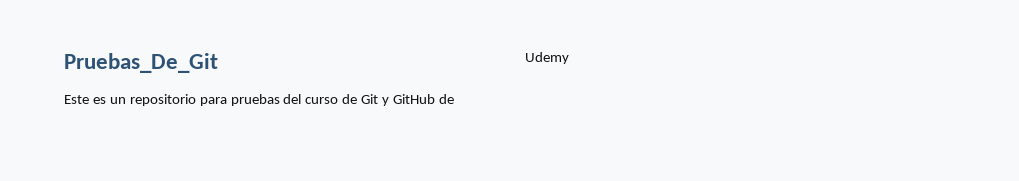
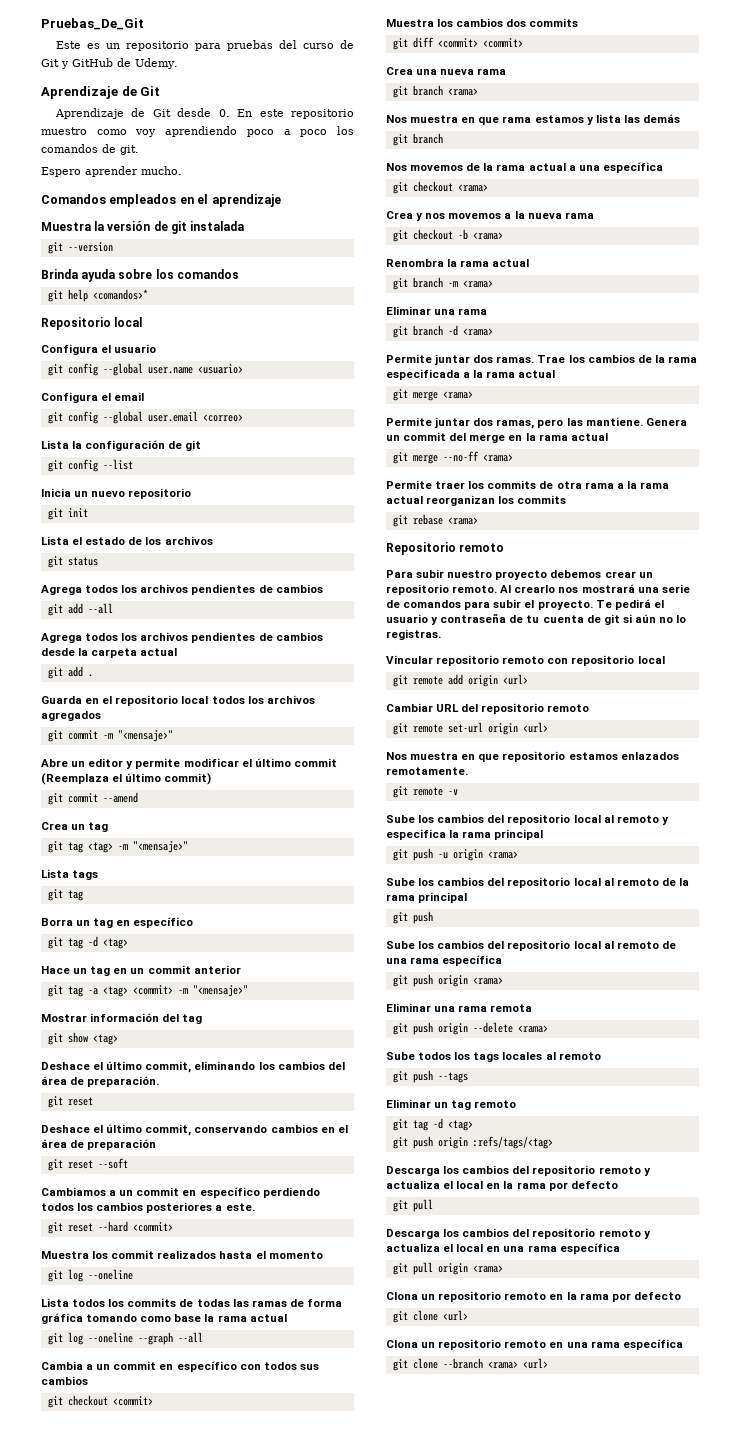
[525,52,569,64] Udemy -> [135,58,178,69] [41,86,161,99] [54,108,354,119] [41,126,355,137] [41,144,139,155] [41,166,182,177] [41,194,281,207] [41,221,245,234] [47,242,113,254] [41,269,239,282] [47,289,148,302] [41,317,143,330] [41,344,157,355] [47,363,243,376] [41,392,145,403] [47,411,243,424] [41,440,202,451] [47,459,133,472] [41,488,192,499] [47,508,88,520] [41,536,213,545] [47,556,98,568] [41,584,323,595] [47,603,113,616] [41,632,323,643] [41,648,178,658] [47,666,93,679] [41,695,315,706] [41,711,101,721] [47,730,173,742] [41,758,337,769] [41,773,212,785] [47,792,138,805] [41,822,109,832] [47,841,188,853] [41,869,99,880] [47,889,83,901] [41,917,194,928] [47,936,128,949] [41,965,241,976] [47,985,248,997] [41,1013,203,1024] [47,1032,118,1045] [41,1061,345,1073] [41,1076,160,1087] [47,1096,93,1108] [41,1124,348,1136] [41,1139,157,1150] [47,1158,128,1171] [41,1187,320,1198] [41,1202,255,1213] [47,1221,173,1234] [41,1250,323,1259] [47,1269,133,1282] [41,1298,342,1307] [41,1313,287,1324] [47,1332,203,1345] [41,1361,319,1372] [41,1376,88,1385] [47,1395,153,1408] [386,18,579,27] [392,37,523,50] [386,67,507,75] [392,85,478,98] [386,114,680,125] [392,133,443,146] [386,162,663,173] [392,181,488,194] [386,211,594,221] [392,229,503,242] [386,259,530,267] [392,277,493,290] [386,306,488,315] [392,325,493,338] [386,354,697,365] [386,369,556,380] [392,389,473,401] [386,417,687,429] [386,432,608,443] [392,451,513,464] [386,480,669,489] [386,495,567,506] [392,514,478,527] [386,542,505,555] [386,569,653,580] [386,584,690,595] [386,599,664,610] [386,613,687,625] [386,629,441,640] [386,655,665,666] [392,674,528,687] [386,703,590,714] [392,722,548,735] [386,751,679,762] [386,767,468,775] [392,786,458,798] [386,814,669,825] [386,829,544,840] [392,848,518,861] [386,877,689,888] [386,892,468,903] [392,911,433,924] [386,940,676,951] [386,955,503,966] [392,974,503,987] [386,1003,533,1012] [392,1022,548,1035] [386,1052,601,1062] [392,1070,468,1083] [386,1099,517,1110] [392,1118,473,1131] [392,1136,553,1149] [386,1165,651,1176] [386,1180,618,1191] [392,1199,433,1212] [386,1228,651,1239] [386,1243,620,1254] [392,1262,503,1275] [386,1291,681,1302] [392,1310,468,1323] [386,1339,683,1350] [392,1358,548,1371] Udemy. // Aprendizaje de Git // Aprendizaje de Git desde 0. En este repositorio muestro como voy aprendiendo poco a poco los comandos de git. // Espero aprender mucho. // Comandos empleados en el aprendizaje // Muestra la versión de git instalada // git --version // Brinda ayuda sobre los comandos // git help <comandos>* // Repositorio local // Configura el usuario // git config --global user.name <usuario> // Configura el email // git config --global user.email <correo> // Lista la configuración de git // git config --list // Inicia un nuevo repositorio // git init // Lista el estado de los archivos // git status // Agrega todos los archivos pendientes de cambios // git add --all // Agrega todos los archivos pendientes de cambios desde la carpeta actual // git add . // Guarda en el repositorio local todos los archivos agregados // git commit -m "<mensaje>" // Abre un editor y permite modificar el último commit (Reemplaza el último commit) // git commit --amend // Crea un tag // git tag <tag> -m "<mensaje>" // Lista tags // git tag // Borra un tag en específico // git tag -d <tag> // Hace un tag en un commit anterior // git tag -a <tag> <commit> -m "<mensaje>" // Mostrar información del tag // git show <tag> // Deshace el último commit, eliminando los cambios del área de preparación. // git reset // Deshace el último commit, conservando cambios en el área de preparación // git reset --soft // Cambiamos a un commit en específico perdiendo todos los cambios posteriores a este. // git reset --hard <commit> // Muestra los commit realizados hasta el momento // git log --oneline // Lista todos los commits de todas las ramas de forma gráfica tomando como base la rama actual // git log --oneline --graph --all // Cambia a un commit en específico con todos sus cambios // git checkout <commit> // Muestra los cambios dos commits // git diff <commit> <commit> // Crea una nueva rama // git branch <rama> // Nos muestra en que rama estamos y lista las demás // git branch // Nos movemos de la rama actual a una específica // git checkout <rama> // Crea y nos movemos a la nueva rama // git checkout -b <rama> // Renombra la rama actual // git branch -m <rama> // Eliminar una rama // git branch -d <rama> // Permite juntar dos ramas. Trae los cambios de la rama especificada a la rama actual // git merge <rama> // Permite juntar dos ramas, pero las mantiene. Genera un commit del merge en la rama actual // git merge --no-ff <rama> // Permite traer los commits de otra rama a la rama actual reorganizan los commits // git rebase <rama> // Repositorio remoto // Para subir nuestro proyecto debemos crear un repositorio remoto. Al crearlo nos mostrará una serie de comandos para subir el proyecto. Te pedirá el usuario y contraseña de tu cuenta de git si aún no lo registras. // Vincular repositorio remoto con repositorio local // git remote add origin <url> // Cambiar URL del repositorio remoto // git remote set-url origin <url> // Nos muestra en que repositorio estamos enlazados remotamente. // git remote -v // Sube los cambios del repositorio local al remoto y especifica la rama principal // git push -u origin <rama> // Sube los cambios del repositorio local al remoto de la rama principal // git push // Sube los cambios del repositorio local al remoto de una rama específica // git push origin <rama> // Eliminar una rama remota // git push origin --delete <rama> // Sube todos los tags locales al remoto // git push --tags // Eliminar un tag remoto // git tag -d <tag> // git push origin :refs/tags/<tag> // Descarga los cambios del repositorio remoto y actualiza el local en la rama por defecto // git pull // Descarga los cambios del repositorio remoto y actualiza el local en una rama específica // git pull origin <rama> // Clona un repositorio remoto en la rama por defecto // git clone <url> // Clona un repositorio remoto en una rama específica // git clone --branch <rama> <url>

